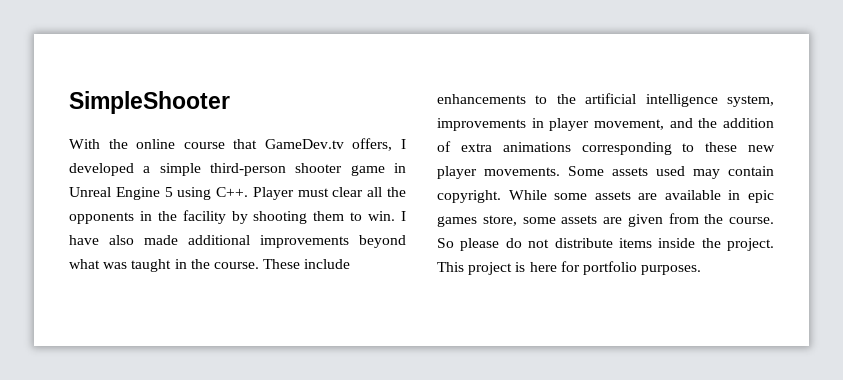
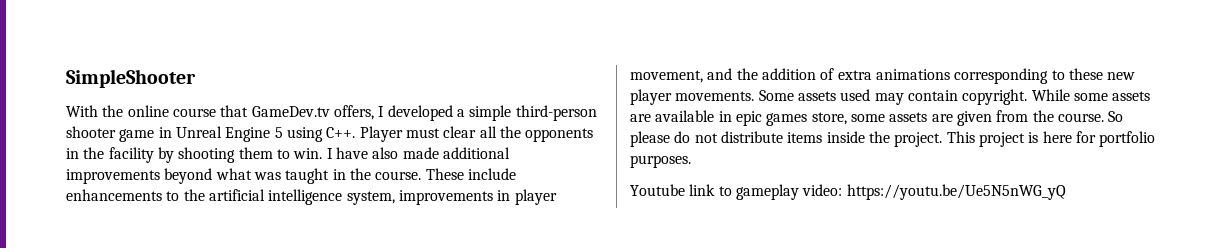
(702, 270) none -> [630,184,1066,200] // Youtube link to gameplay video: https://youtu.be/Ue5N5nWG_yQ

